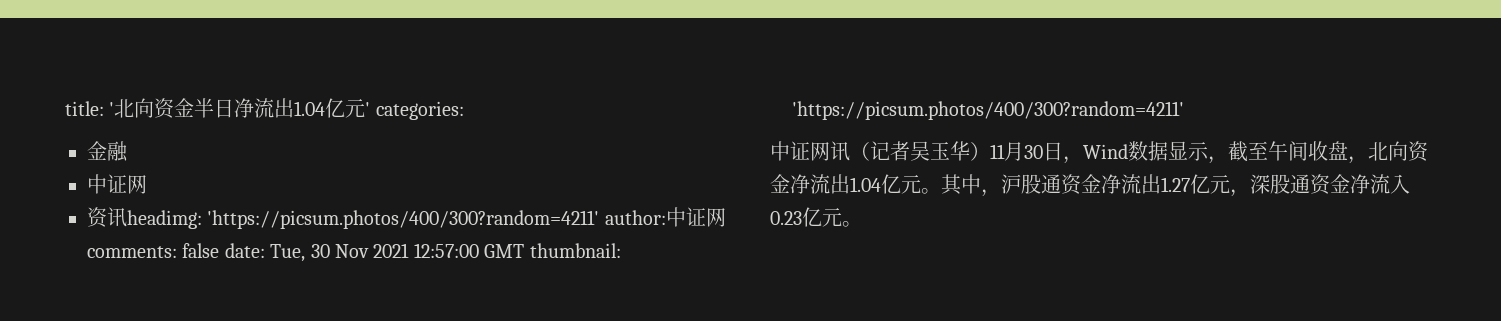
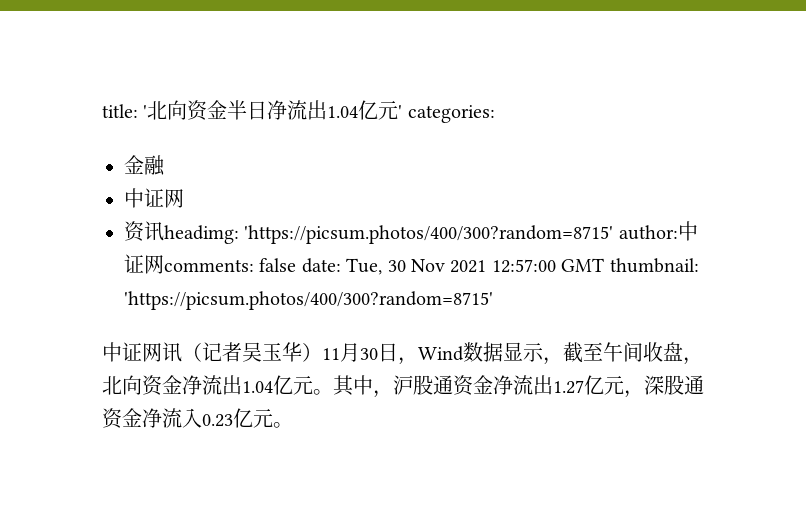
[207,210,600,229] 'https://picsum.photos/400/300?random=4211' -> [244,225,614,244] 'https://picsum.photos/400/300?random=8715'
[792,101,1184,120] 'https://picsum.photos/400/300?random=4211' -> [124,291,493,310] 'https://picsum.photos/400/300?random=8715'

